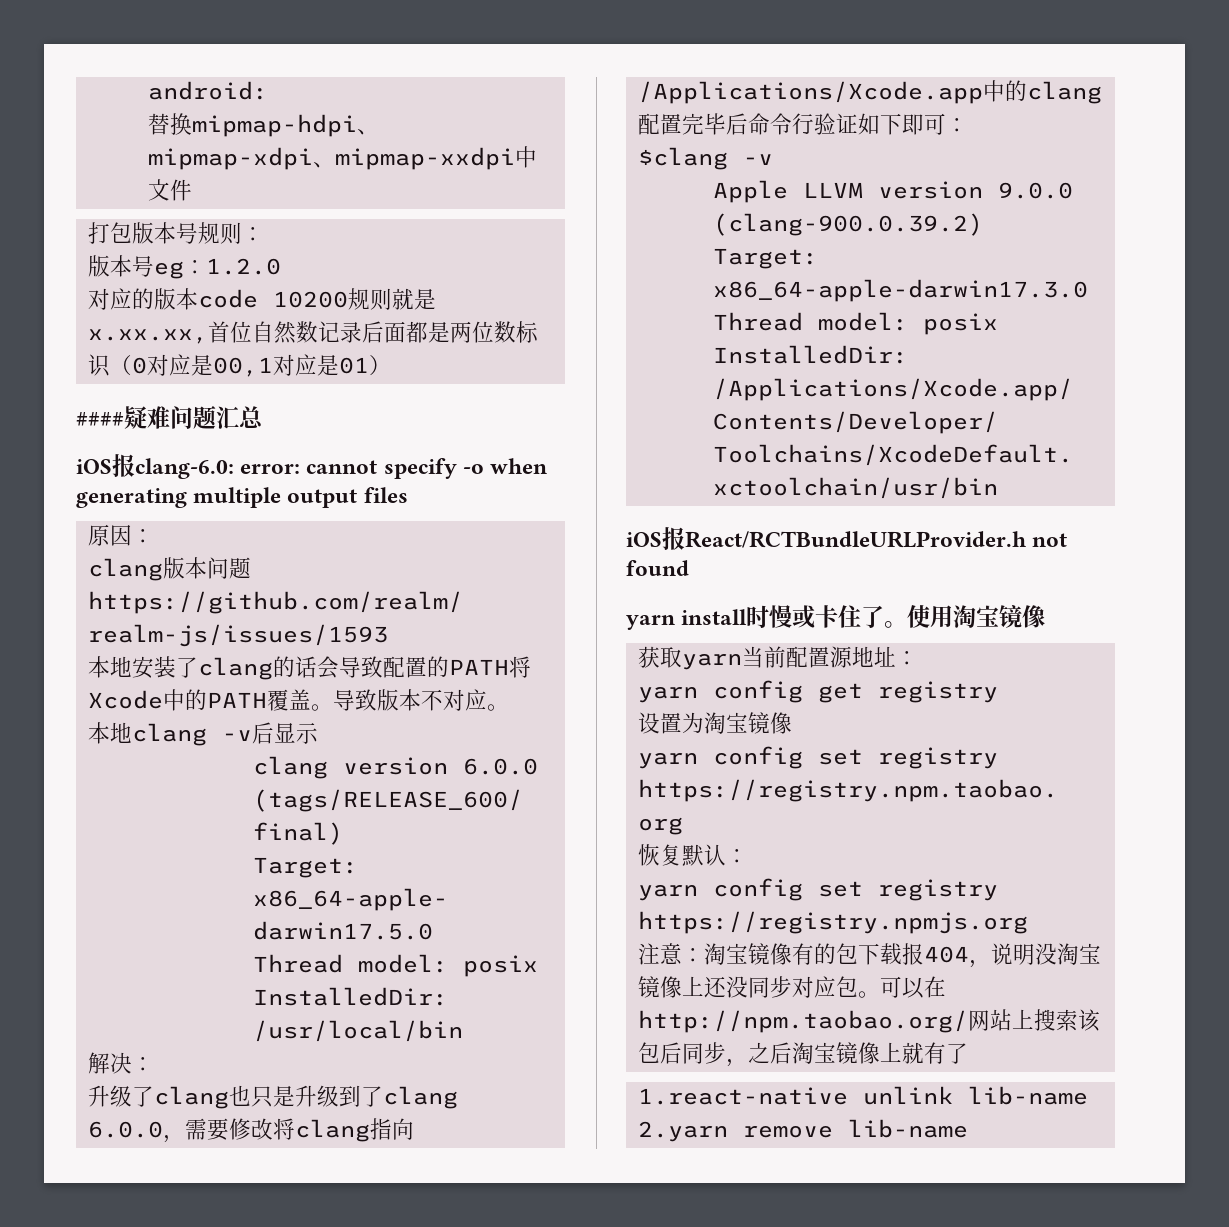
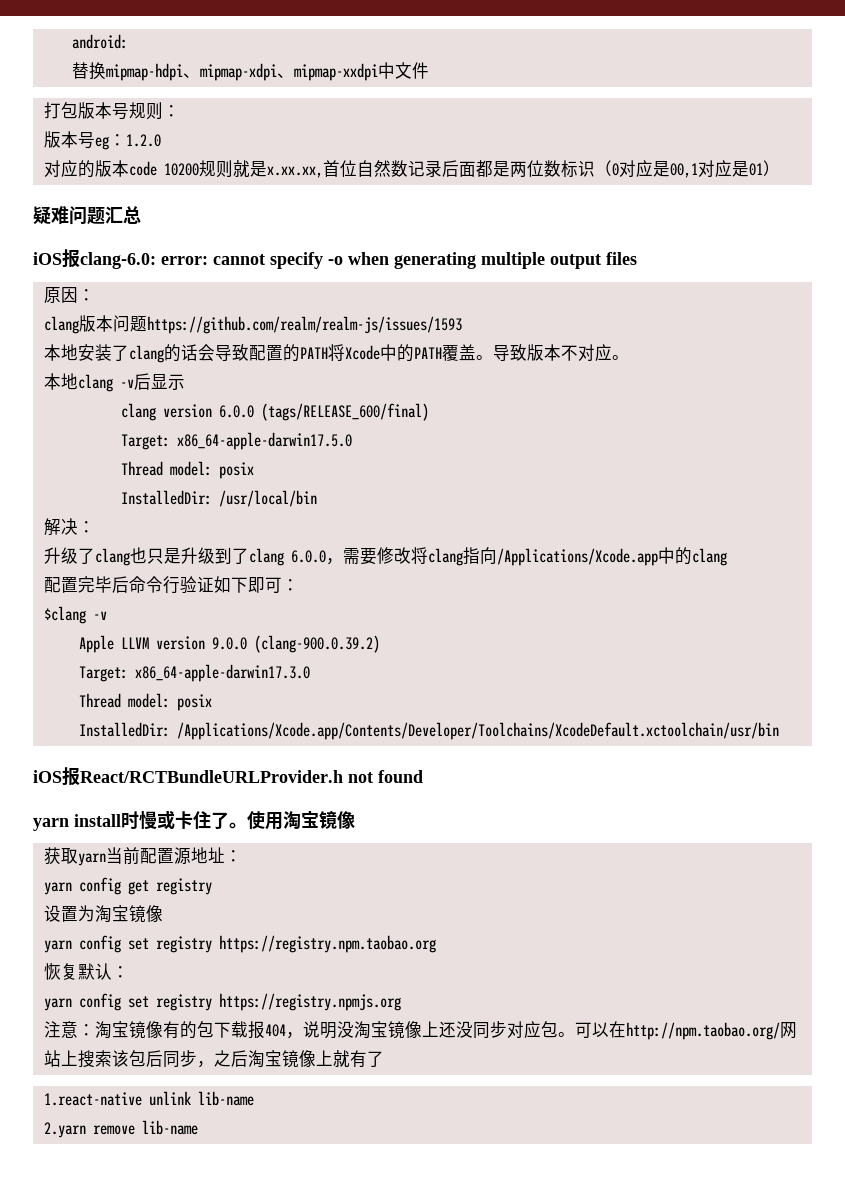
[76,412,124,426] #### -> (780, 168) none

